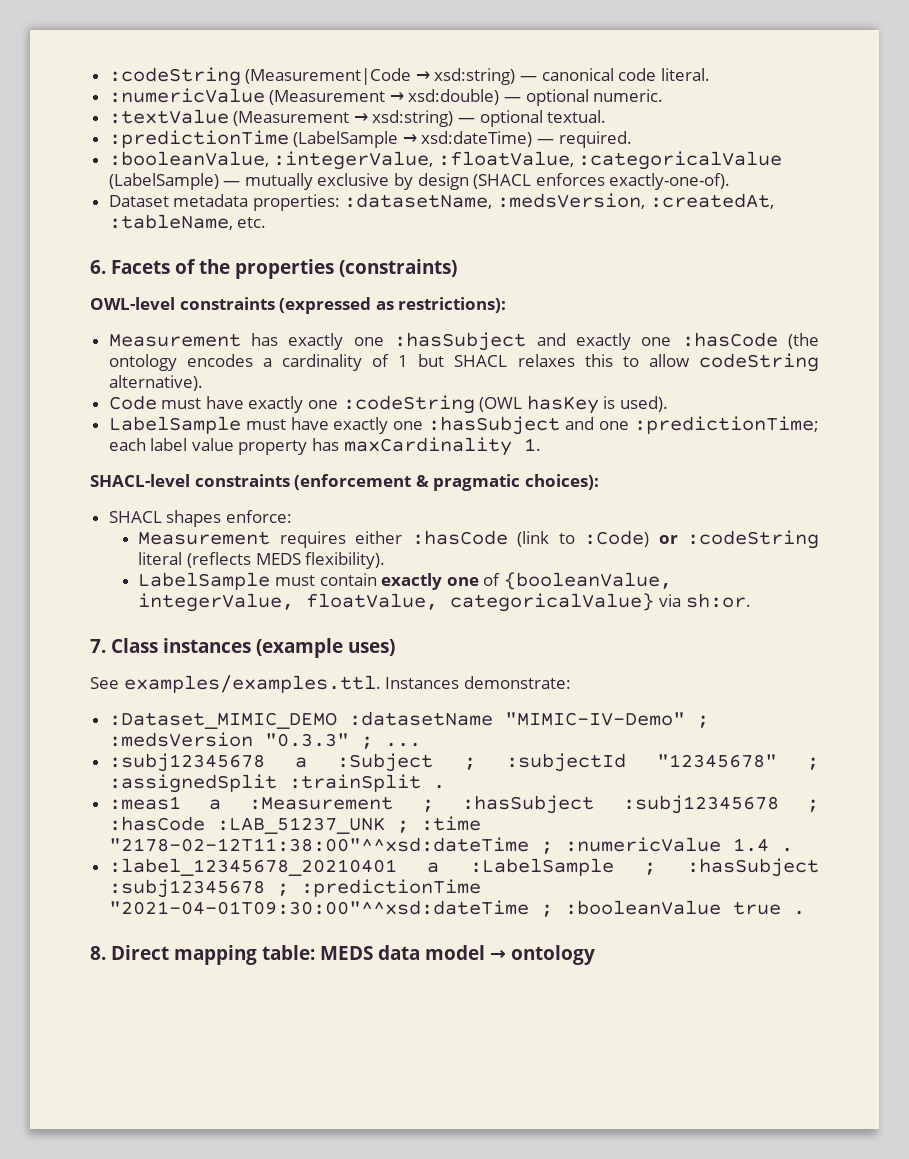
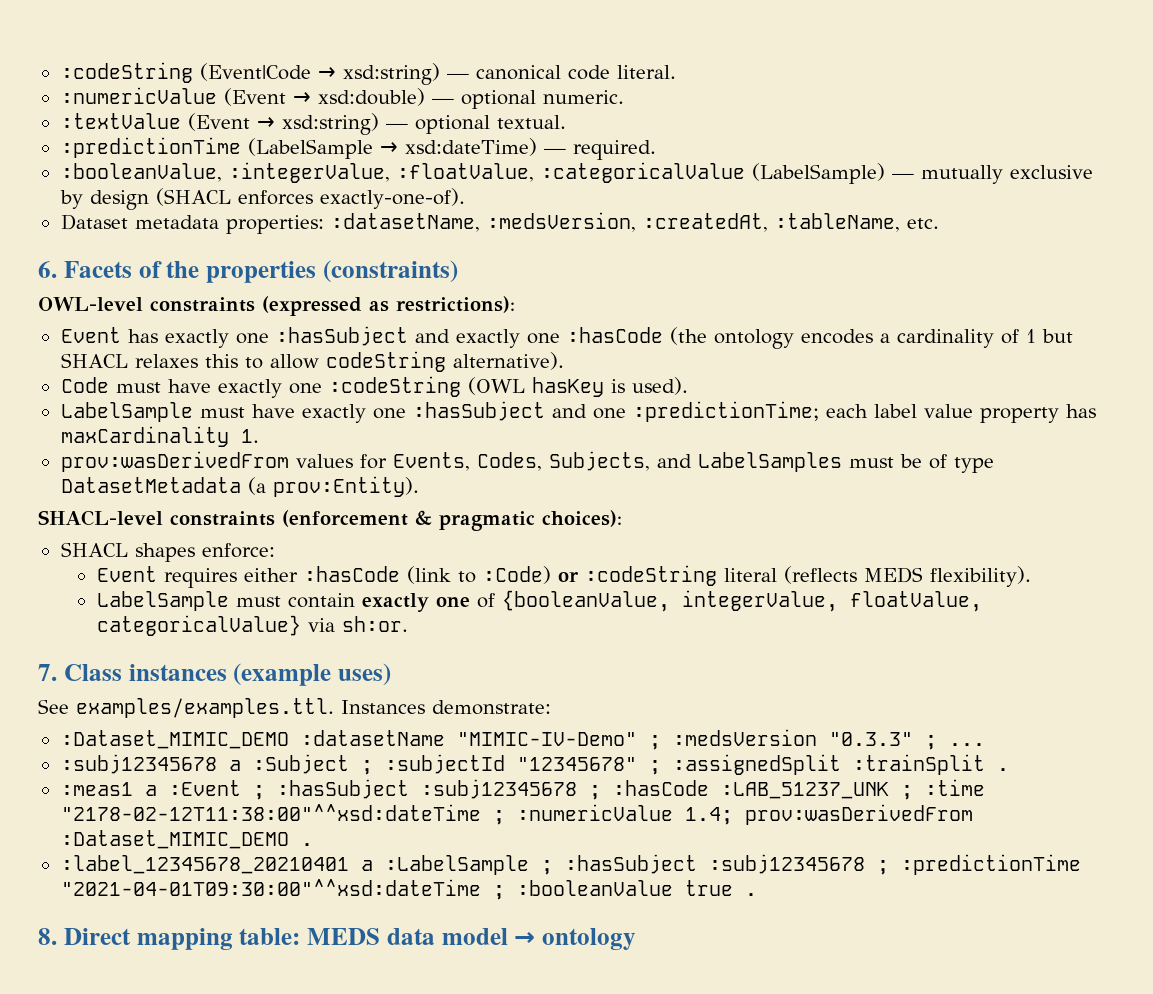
[108,67,412,86] :codeString (Measurement|Code -> [60,62,311,83] :codeString (Event|Code
[269,90,386,105] (Measurement -> [223,88,286,106] (Event
[233,111,350,126] (Measurement -> [187,113,250,131] (Event
[108,333,241,347] Measurement -> [60,327,121,343] Event
(541, 444) none -> [60,451,994,473] [60,476,419,497] // prov:wasDerivedFrom values for Events, Codes, Subjects, and LabelSamples must be of type DatasetMetadata (a prov:Entity).
[138,531,271,545] Measurement -> [96,566,157,582] Event
[249,796,394,810] :Measurement -> [168,780,241,796] :Event
[732,838,769,852] 1.4 -> [684,804,973,825] [60,830,289,849] 1.4; prov:wasDerivedFrom :Dataset_MIMIC_DEMO

